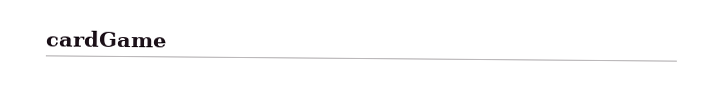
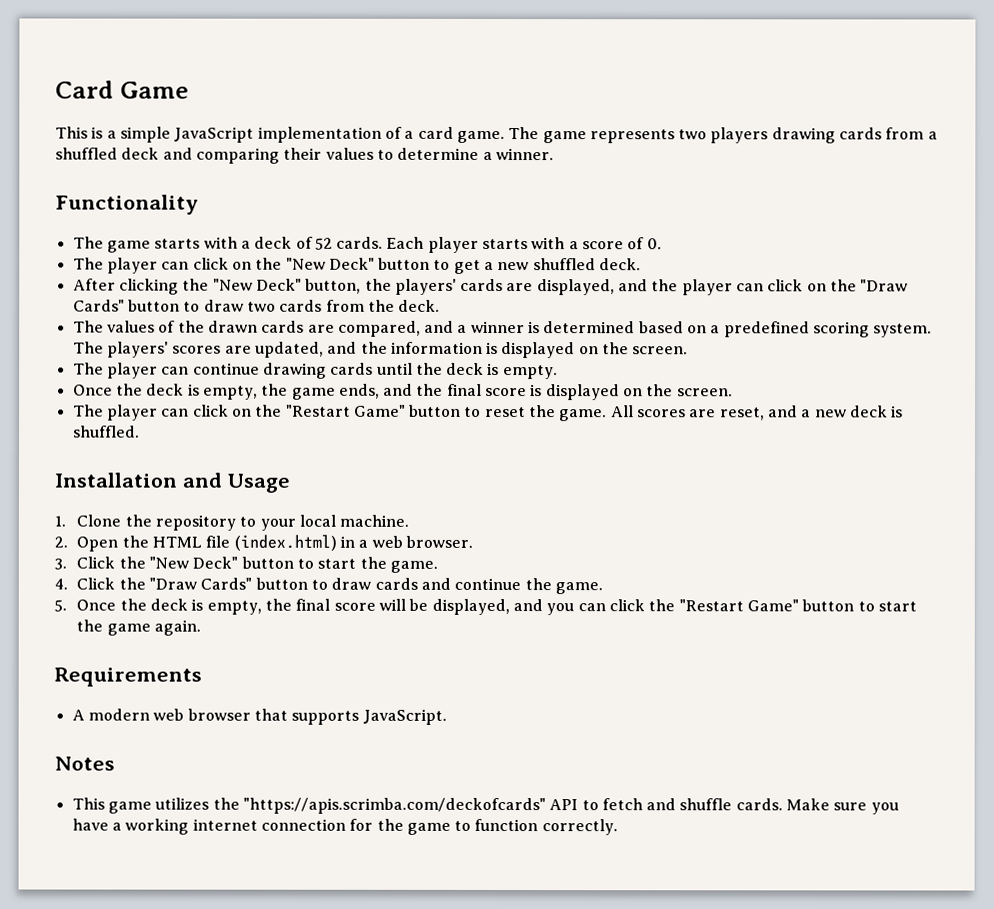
[45,30,167,48] cardGame -> [55,80,189,99] [55,126,938,144] [55,147,554,164] [55,194,199,215] [72,236,662,253] [72,257,642,274] [72,278,909,296] [72,299,441,312] [72,320,933,338] [72,341,689,359] [72,362,558,380] [72,383,733,401] [72,404,904,422] [72,425,140,438] [54,472,290,493] [54,514,410,531] [54,534,474,552] [54,556,439,573] [54,577,603,595] [54,598,917,616] [76,619,202,636] [54,667,202,687] [71,708,447,725] [54,756,115,771] [71,797,899,815] [71,818,618,836] Card Game // This is a simple JavaScript implementation of a card game. The game represents two players drawing cards from a shuffled deck and comparing their values to determine a winner. // Functionality // The game starts with a deck of 52 cards. Each player starts with a score of 0. // The player can click on the "New Deck" button to get a new shuffled deck. // After clicking the "New Deck" button, the players' cards are displayed, and the player can click on the "Draw Cards" button to draw two cards from the deck. // The values of the drawn cards are compared, and a winner is determined based on a predefined scoring system. The players' scores are updated, and the information is displayed on the screen. // The player can continue drawing cards until the deck is empty. // Once the deck is empty, the game ends, and the final score is displayed on the screen. // The player can click on the "Restart Game" button to reset the game. All scores are reset, and a new deck is shuffled. // Installation and Usage // 1. Clone the repository to your local machine. // 2. Open the HTML file (index.html) in a web browser. // 3. Click the "New Deck" button to start the game. // 4. Click the "Draw Cards" button to draw cards and continue the game. // 5. Once the deck is empty, the final score will be displayed, and you can click the "Restart Game" button to start the game again. // Requirements // A modern web browser that supports JavaScript. // Notes // This game utilizes the "https://apis.scrimba.com/deckofcards" API to fetch and shuffle cards. Make sure you have a working internet connection for the game to function correctly.

